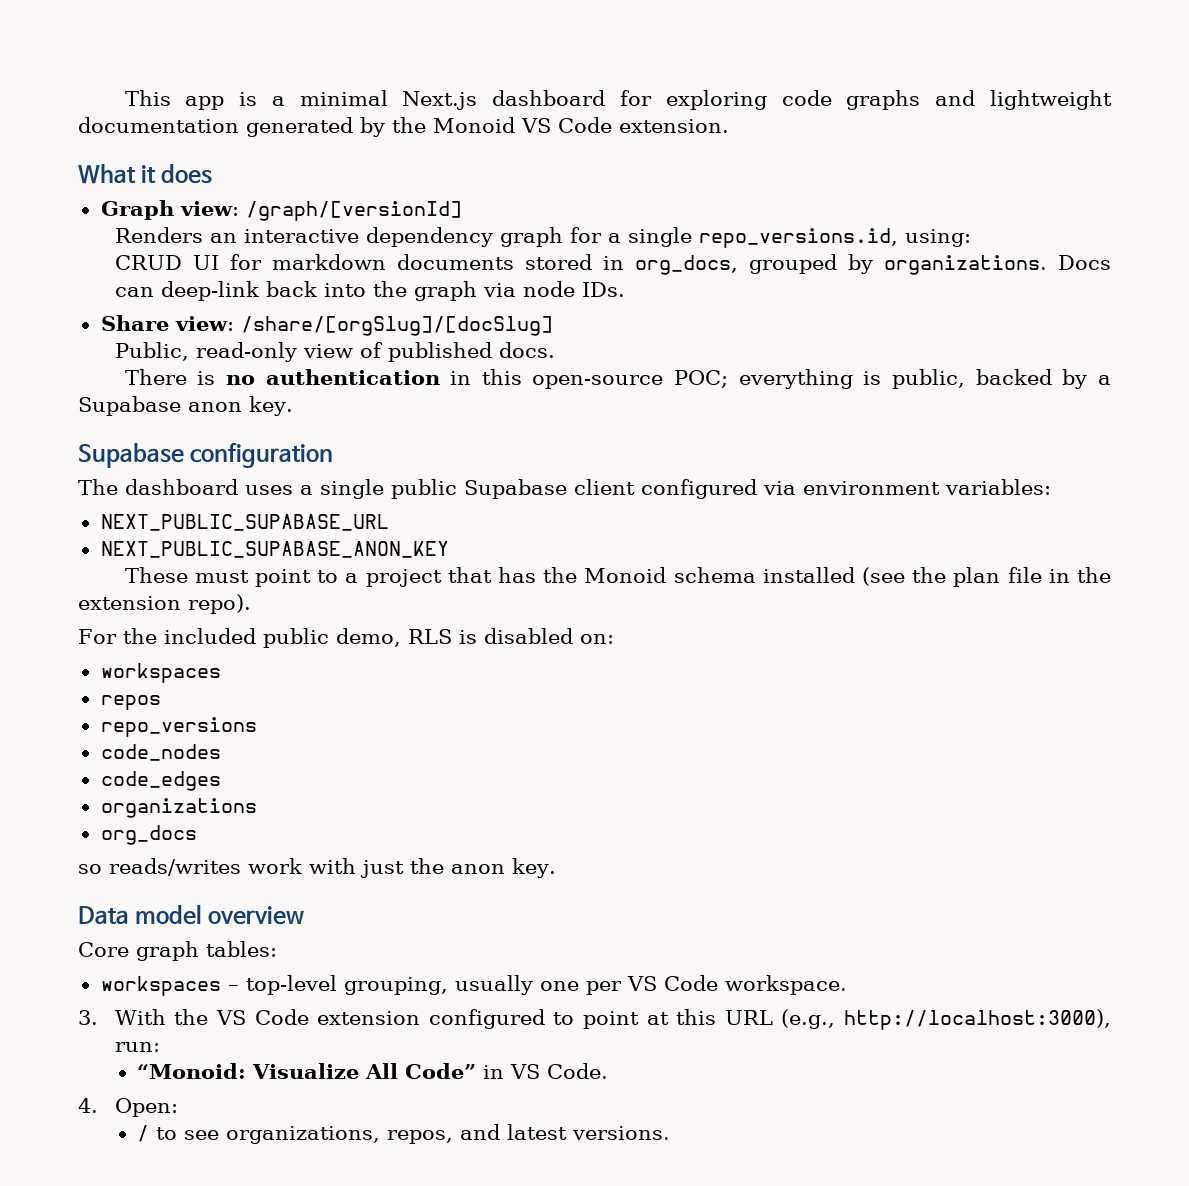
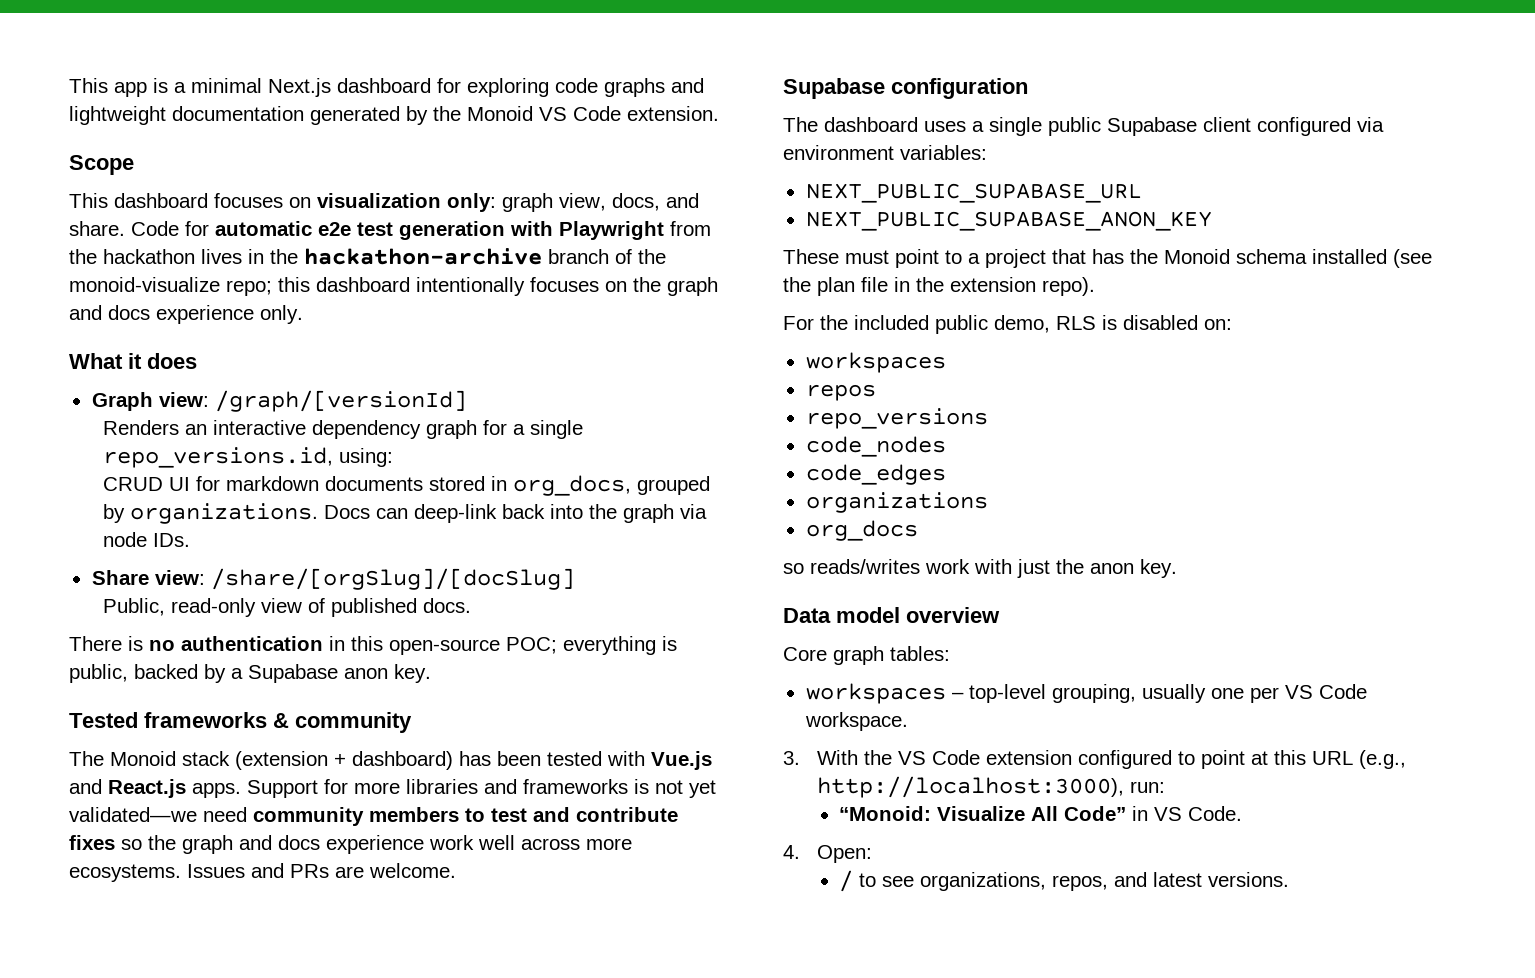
(729, 126) none -> [69,155,134,175] [69,193,699,212] [69,221,711,240] [69,248,666,265] [69,277,718,296] [69,305,303,324] // Scope // This dashboard focuses on visualization only: graph view, docs, and share. Code for automatic e2e test generation with Playwright from the hackathon lives in the hackathon-archive branch of the monoid-visualize repo; this dashboard intentionally focuses on the graph and docs experience only.
(293, 406) none -> [69,712,412,733] [69,751,712,770] [69,779,716,798] [69,807,678,826] [69,835,632,854] [69,863,456,882] // Tested frameworks & community // The Monoid stack (extension + dashboard) has been tested with Vue.js and React.js apps. Support for more libraries and frameworks is not yet validated—we need community members to test and contribute fixes so the graph and docs experience work well across more ecosystems. Issues and PRs are welcome.

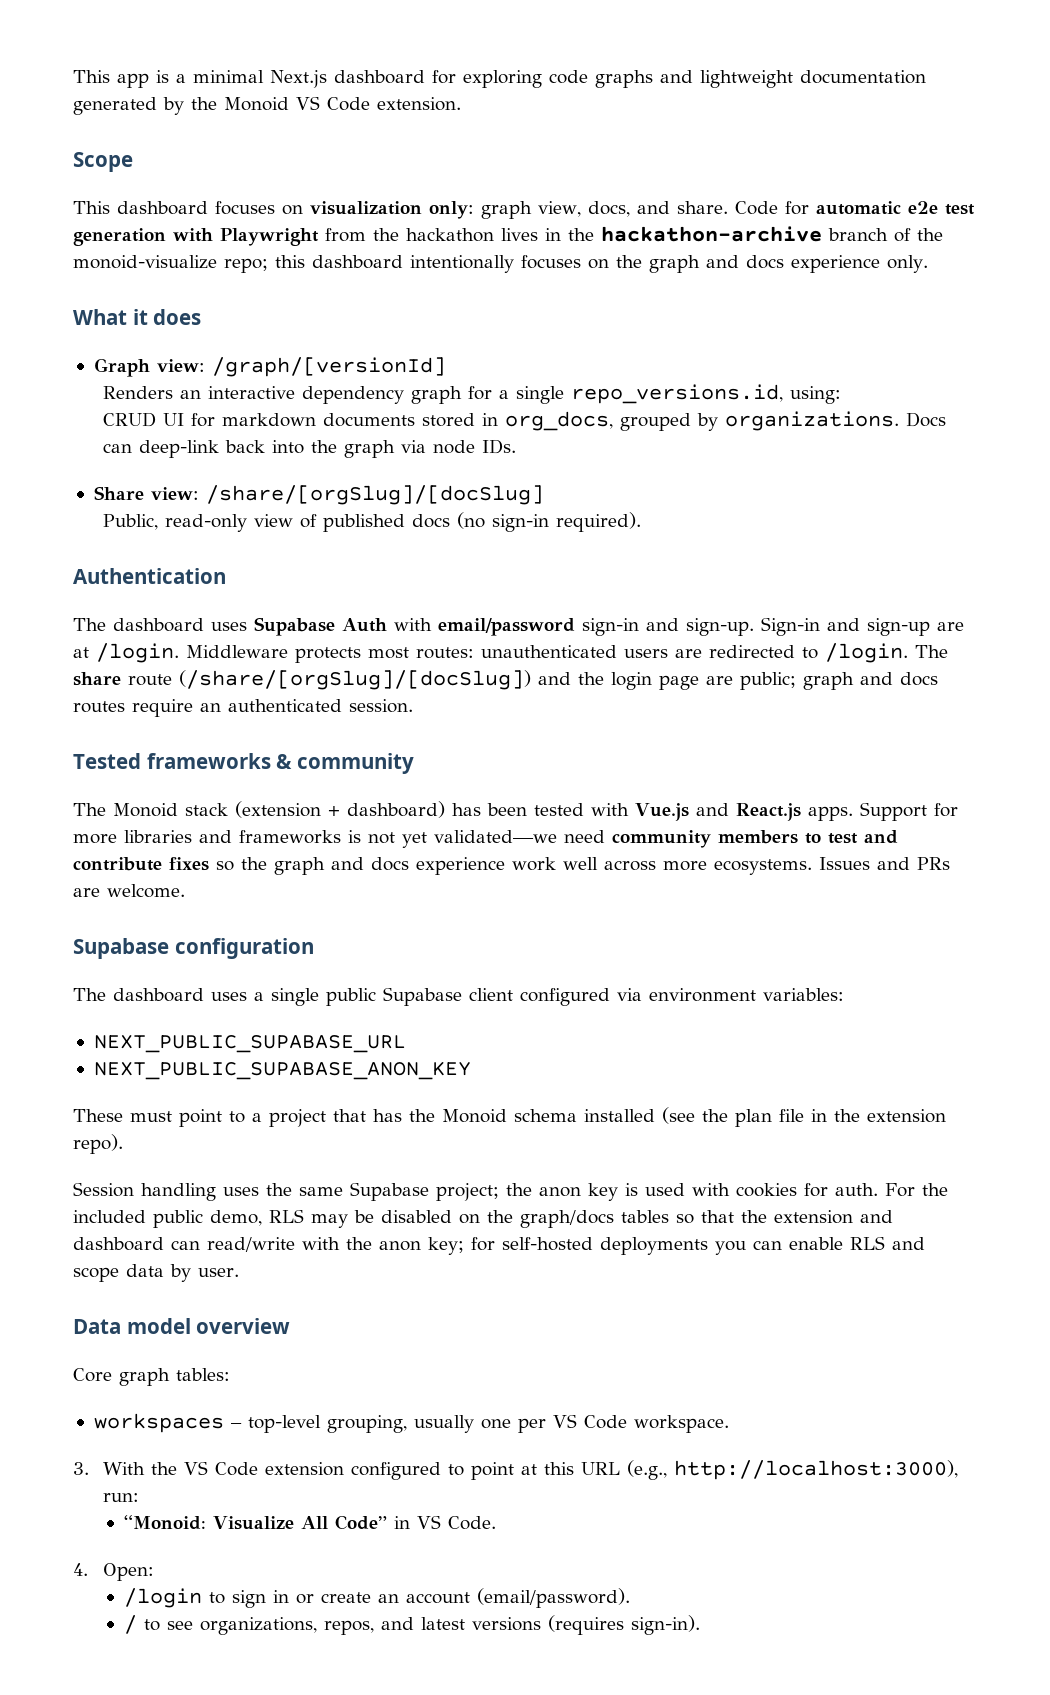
[422,598,471,613] [69,636,677,655] [69,664,431,683] docs. // There is no authentication in this open-source POC; everything is public, backed by a Supabase anon key. -> [412,512,642,532] [73,568,226,584] [73,617,964,636] [73,643,948,663] [73,670,938,690] [73,699,413,717] docs (no sign-in required). // Authentication // The dashboard uses Supabase Auth with email/password sign-in and sign-up. Sign-in and sign-up are at /login. Middleware protects most routes: unauthenticated users are redirected to /login. The share route (/share/[orgSlug]/[docSlug]) and the login page are public; graph and docs routes require an authenticated session.
(1095, 286) none -> [73,1182,878,1201] Session handling uses the same Supabase project; the anon key is used with cookies for auth.
[1102,315,1232,330] [805,352,946,373] [805,384,876,401] [805,408,988,429] [805,436,946,457] [805,464,946,485] [805,492,988,513] [805,520,918,541] [783,559,1177,578] is disabled on: // workspaces // repos // repo_versions // code_nodes // code_edges // organizations // org_docs // so reads/writes work with just the anon key. -> [311,1210,893,1228] [73,1236,925,1255] [73,1264,239,1282] may be disabled on the graph/docs tables so that the extension and dashboard can read/write with the anon key; for self-hosted deployments you can enable RLS and scope data by user.
(872, 854) none -> [124,1588,631,1608] // /login to sign in or create an account (email/password).
[1208,872,1290,887] versions. -> [472,1615,701,1635] versions (requires sign-in).

